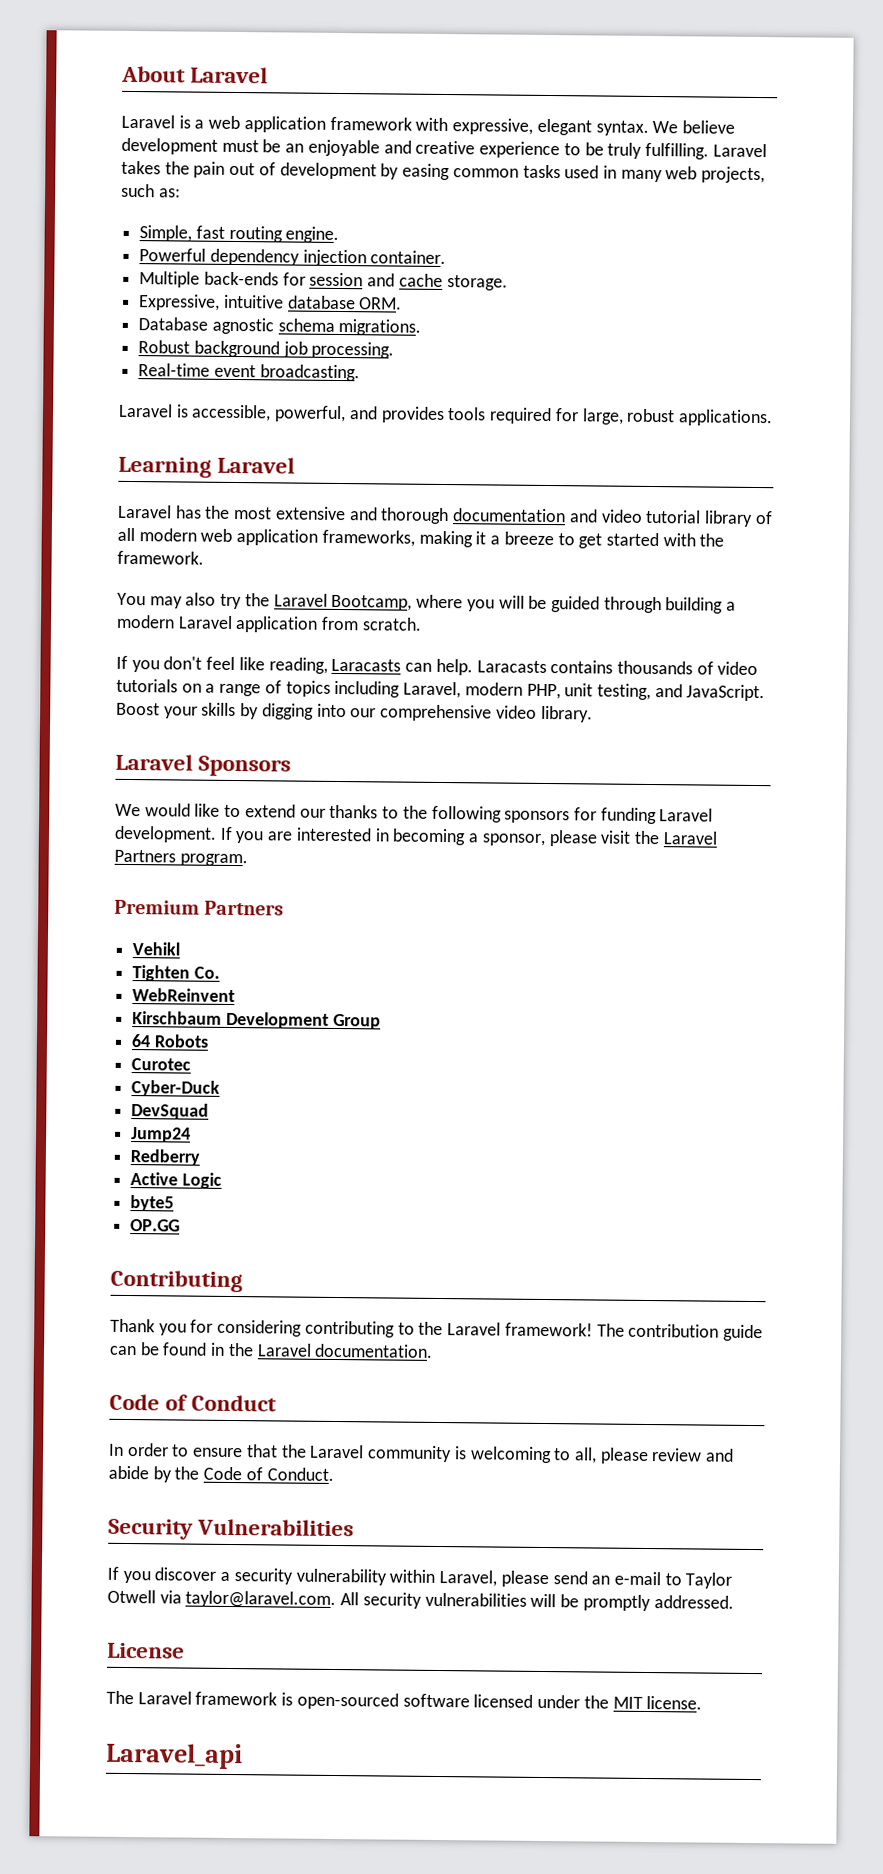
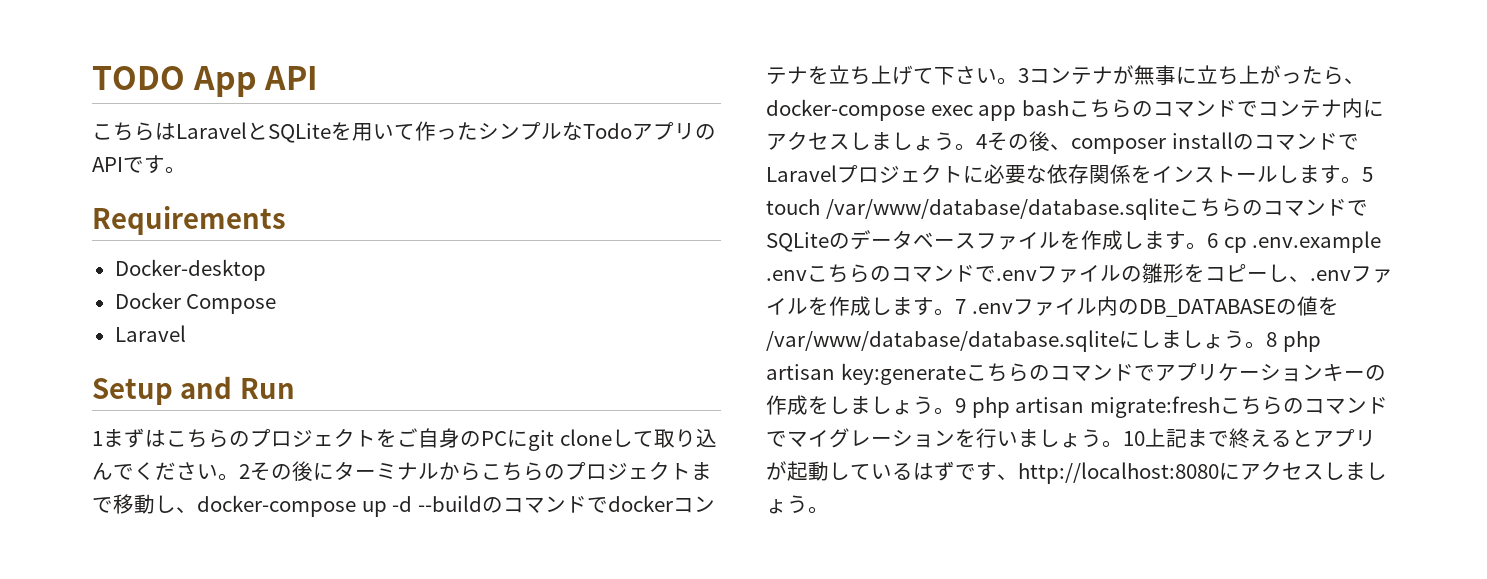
[121,65,269,84] [121,114,735,136] [121,137,767,160] [121,160,766,184] [121,183,181,198] [139,225,340,243] [139,248,447,267] [139,271,508,291] [139,294,403,311] [138,317,422,336] [138,340,395,359] [138,363,360,382] [118,403,773,427] [118,456,296,478] [118,504,773,527] [117,527,725,549] [117,550,204,565] [117,592,737,614] [116,614,422,633] [116,655,759,676] [116,678,766,702] [116,702,593,723] [115,753,292,777] [115,803,714,825] [114,825,718,847] [114,849,248,867] [114,899,285,916] [132,942,181,956] [132,965,220,982] [132,988,236,1003] [132,1011,381,1030] [131,1034,209,1048] [131,1058,192,1071] [131,1080,221,1097] [131,1103,210,1120] [131,1127,192,1143] [130,1149,201,1166] [130,1172,222,1189] [130,1195,175,1212] [130,1219,181,1232] [110,1269,243,1293] [110,1318,763,1342] [109,1342,434,1358] [109,1393,278,1412] [109,1443,735,1465] [108,1465,334,1483] [108,1518,355,1540] [107,1566,733,1589] [107,1589,734,1612] [107,1642,185,1659] [106,1690,703,1710] [106,1742,243,1770] About Laravel // Laravel is a web application framework with expressive, elegant syntax. We believe development must be an enjoyable and creative experience to be truly fulfilling. Laravel takes the pain out of development by easing common tasks used in many web projects, such as: // Simple, fast routing engine. // Powerful dependency injection container. // Multiple back-ends for session and cache storage. // Expressive, intuitive database ORM. // Database agnostic schema migrations. // Robust background job processing. // Real-time event broadcasting. // Laravel is accessible, powerful, and provides tools required for large, robust applications. // Learning Laravel // Laravel has the most extensive and thorough documentation and video tutorial library of all modern web application frameworks, making it a breeze to get started with the framework. // You may also try the Laravel Bootcamp, where you will be guided through building a modern Laravel application from scratch. // If you don't feel like reading, Laracasts can help. Laracasts contains thousands of video tutorials on a range of topics including Laravel, modern PHP, unit testing, and JavaScript. Boost your skills by digging into our comprehensive video library. // Laravel Sponsors // We would like to extend our thanks to the following sponsors for funding Laravel development. If you are interested in becoming a sponsor, please visit the Laravel Partners program. // Premium Partners // Vehikl // Tighten Co. // WebReinvent // Kirschbaum Development Group // 64 Robots // Curotec // Cyber-Duck // DevSquad // Jump24 // Redberry // Active Logic // byte5 // OP.GG // Contributing // Thank you for considering contributing to the Laravel framework! The contribution guide can be found in the Laravel documentation. // Code of Conduct // In order to ensure that the Laravel community is welcoming to all, please review and abide by the Code of Conduct. // Security Vulnerabilities // If you discover a security vulnerability within Laravel, please send an e-mail to Taylor Otwell via taylor@laravel.com. All security vulnerabilities will be promptly addressed. // License // The Laravel framework is open-sourced software licensed under the MIT license. // Laravel_api -> [92,66,319,97] [92,121,716,143] [92,155,186,174] [92,206,286,235] [114,259,266,281] [114,292,277,314] [114,325,186,342] [92,376,295,405] [92,428,717,451] [92,461,712,481] [92,494,715,517] [766,65,1365,85] [766,98,1384,121] [766,131,1359,154] [766,164,1373,184] [766,198,1368,220] [766,230,1382,253] [766,263,1393,284] [766,296,1339,317] [766,330,1321,352] [766,363,1386,385] [766,395,1388,418] [766,428,1376,448] [766,461,1387,484] [766,495,829,514] TODO App API // こちらはLaravelとSQLiteを用いて作ったシンプルなTodoアプリのAPIです。 // Requirements // Docker-desktop // Docker Compose // Laravel // Setup and Run // 1まずはこちらのプロジェクトをご自身のPCにgit cloneして取り込んでください。2その後にターミナルからこちらのプロジェクトまで移動し、docker-compose up -d --buildのコマンドでdockerコンテナを立ち上げて下さい。3コンテナが無事に立ち上がったら、docker-compose exec app bashこちらのコマンドでコンテナ内にアクセスしましょう。4その後、composer installのコマンドでLaravelプロジェクトに必要な依存関係をインストールします。5 touch /var/www/database/database.sqliteこちらのコマンドでSQLiteのデータベースファイルを作成します。6 cp .env.example .envこちらのコマンドで.envファイルの雛形をコピーし、.envファイルを作成します。7 .envファイル内のDB_DATABASEの値を/var/www/database/database.sqliteにしましょう。8 php artisan key:generateこちらのコマンドでアプリケーションキーの作成をしましょう。9 php artisan migrate:freshこちらのコマンドでマイグレーションを行いましょう。10上記まで終えるとアプリが起動しているはずです、http://localhost:8080にアクセスしましょう。

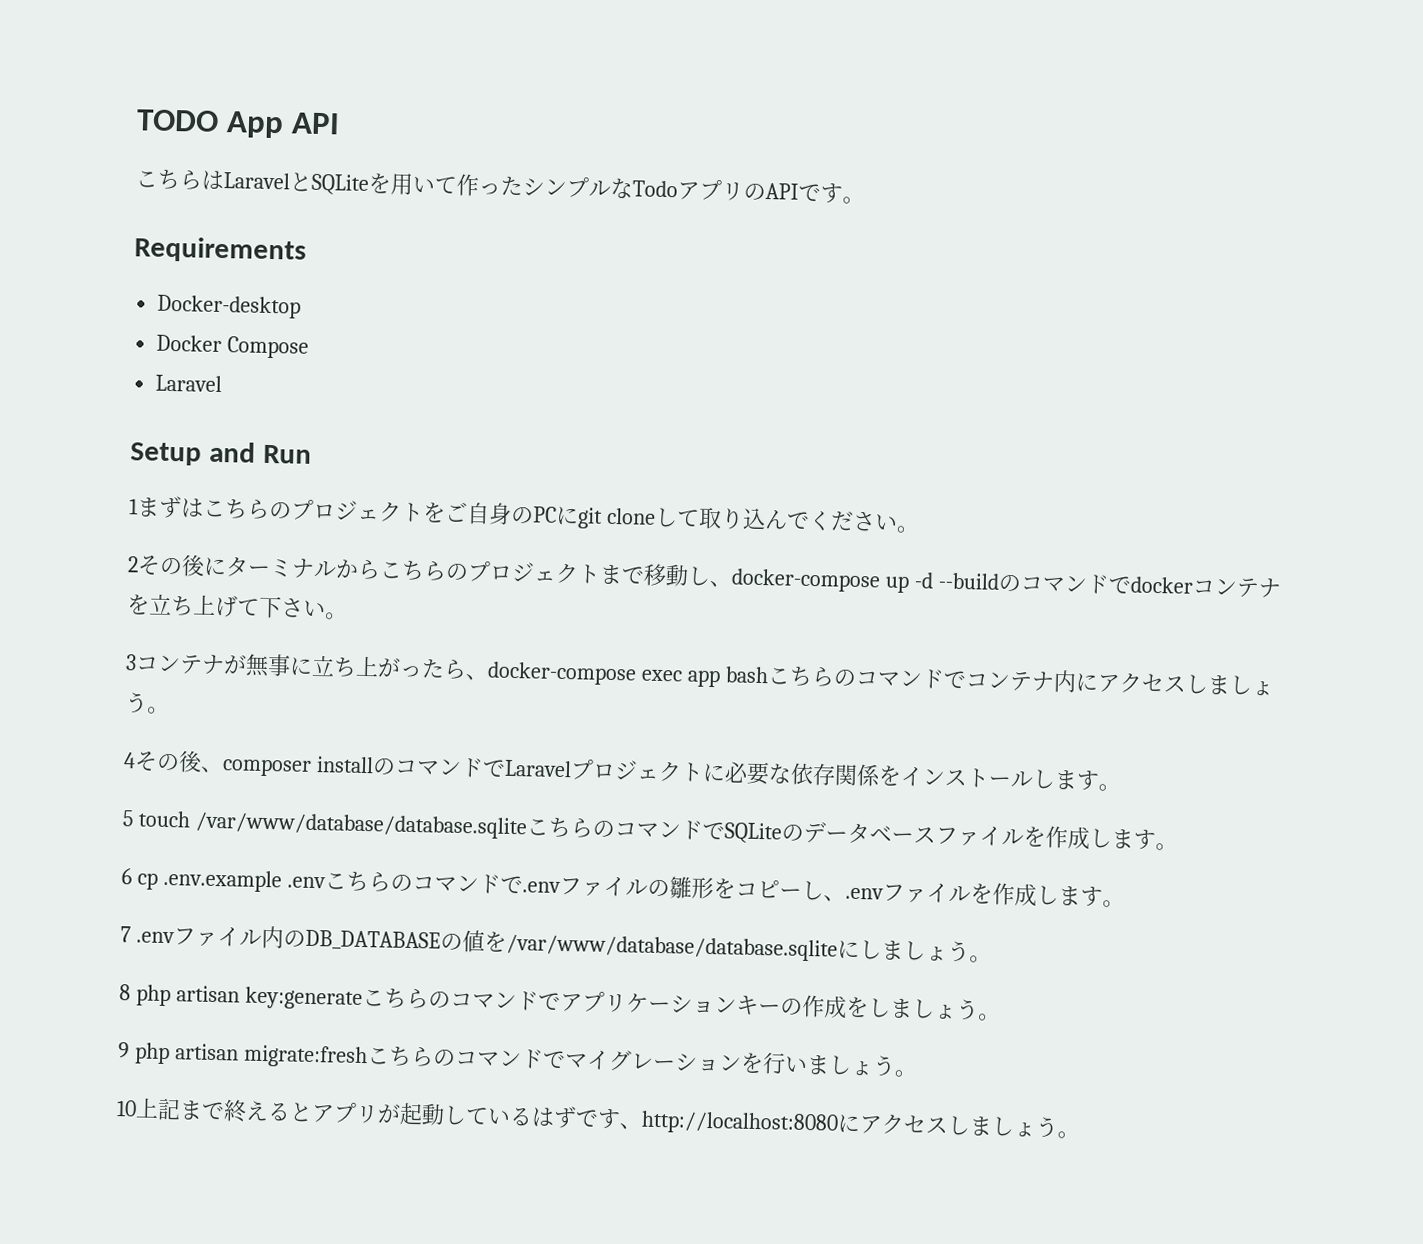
(239, 477) none -> (919, 529) //
(1018, 81) none -> (348, 616) //
(976, 147) none -> (170, 710) //
(1362, 180) none -> (1121, 787) //
(1207, 246) none -> (1178, 847) //
(955, 312) none -> (1125, 903) //
(1266, 345) none -> (992, 959) //
(955, 411) none -> (1001, 1017) //
(1123, 444) none -> (917, 1073) //

